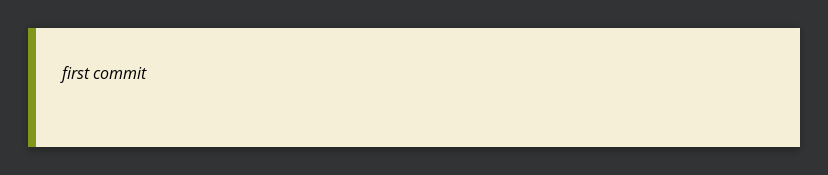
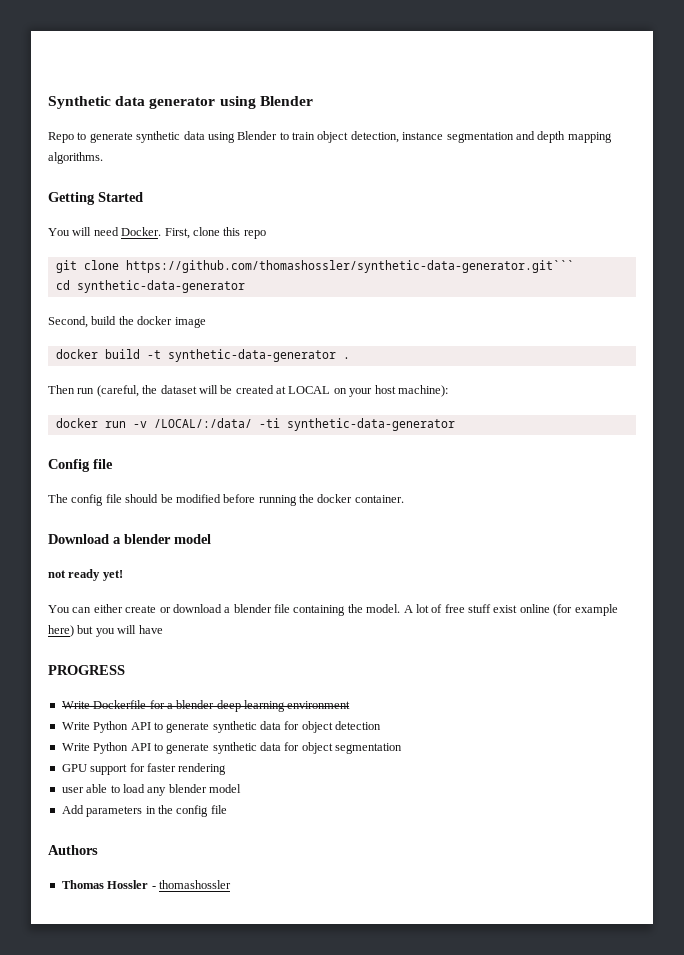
[60,66,148,83] first commit -> [48,96,313,109] [48,131,612,143] [48,152,103,164] [48,192,143,205] [48,227,266,239] [55,260,574,273] [55,280,245,293] [48,316,206,328] [55,349,350,362] [48,385,448,397] [55,418,455,431] [48,459,113,472] [48,494,404,506] [48,534,211,544] [48,569,123,581] [48,604,618,616] [48,625,163,637] [48,665,125,675] [61,700,351,712] [61,721,382,733] [61,742,403,754] [61,763,227,775] [61,784,241,796] [61,805,227,817] [48,845,98,855] [61,880,231,889] Synthetic data generator using Blender // Repo to generate synthetic data using Blender to train object detection, instance segmentation and depth mapping algorithms. // Getting Started // You will need Docker. First, clone this repo // git clone https://github.com/thomashossler/synthetic-data-generator.git``` // cd synthetic-data-generator // Second, build the docker image // docker build -t synthetic-data-generator . // Then run (careful, the dataset will be created at LOCAL on your host machine): // docker run -v /LOCAL/:/data/ -ti synthetic-data-generator // Config file // The config file should be modified before running the docker container. // Download a blender model // not ready yet! // You can either create or download a blender file containing the model. A lot of free stuff exist online (for example here) but you will have // PROGRESS // Write Dockerfile for a blender deep learning environment // Write Python API to generate synthetic data for object detection // Write Python API to generate synthetic data for object segmentation // GPU support for faster rendering // user able to load any blender model // Add parameters in the config file // Authors // Thomas Hossler - thomashossler

